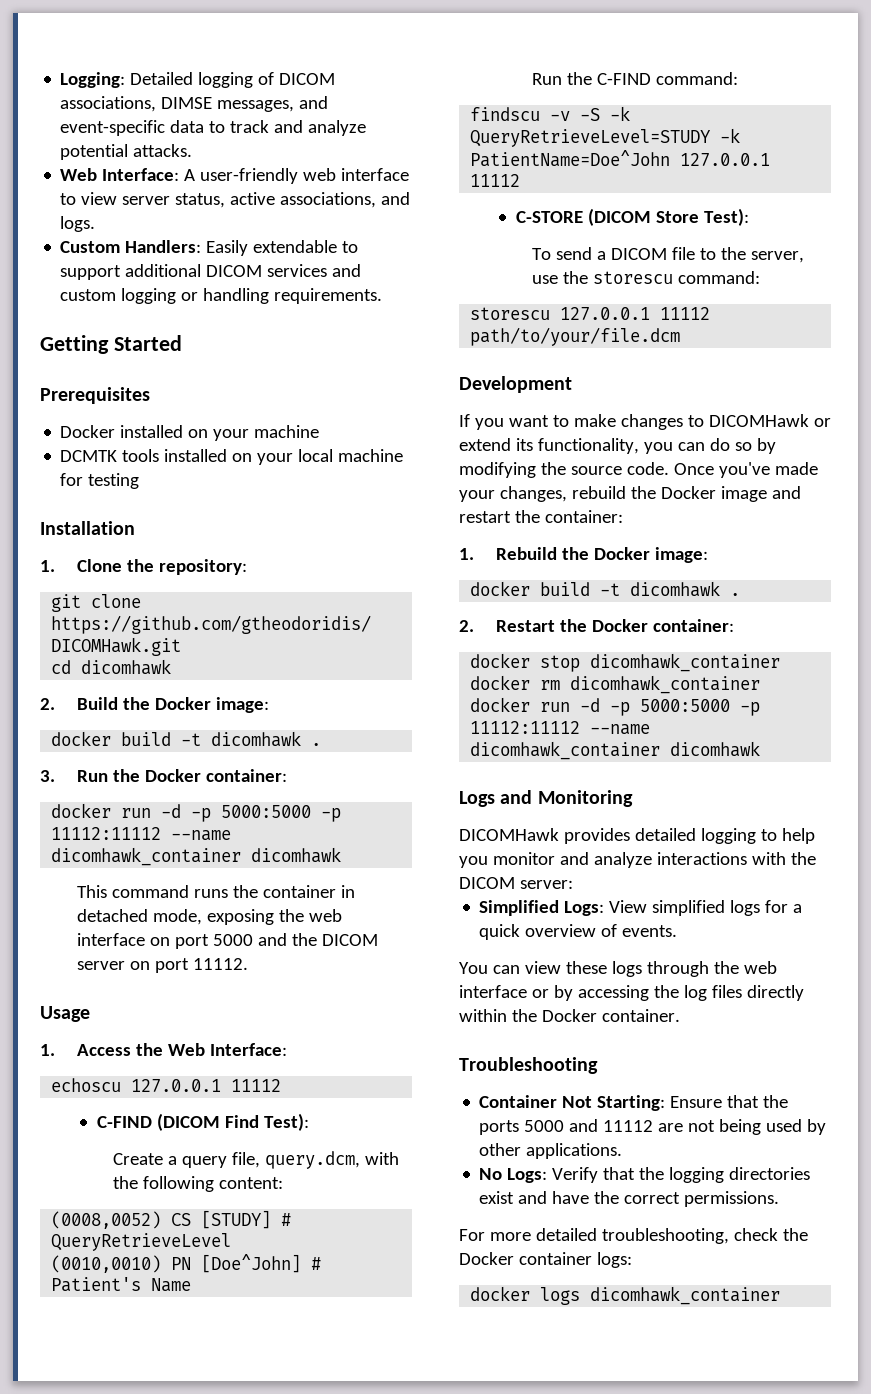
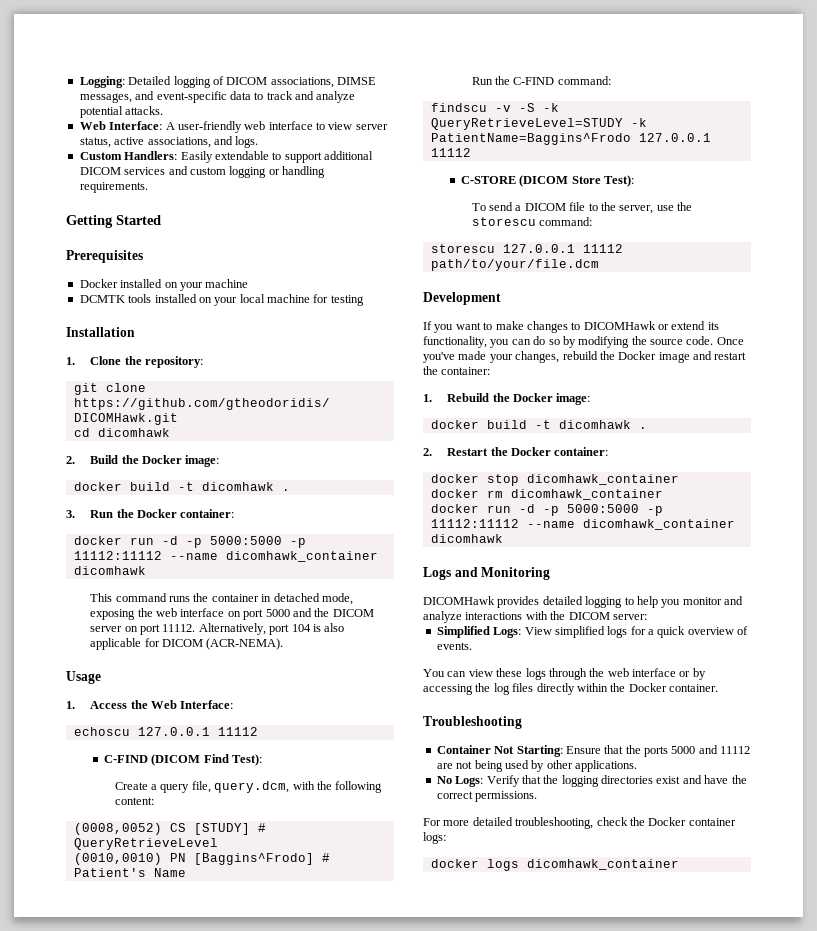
(248, 964) none -> [198,623,345,635] [90,638,284,650] Alternatively, port 104 is also applicable for DICOM (ACR-NEMA).
[201,1254,302,1273] [Doe^John] -> [193,853,314,865] [Baggins^Frodo]
[470,150,671,167] PatientName=Doe^John -> [430,133,631,145] PatientName=Baggins^Frodo

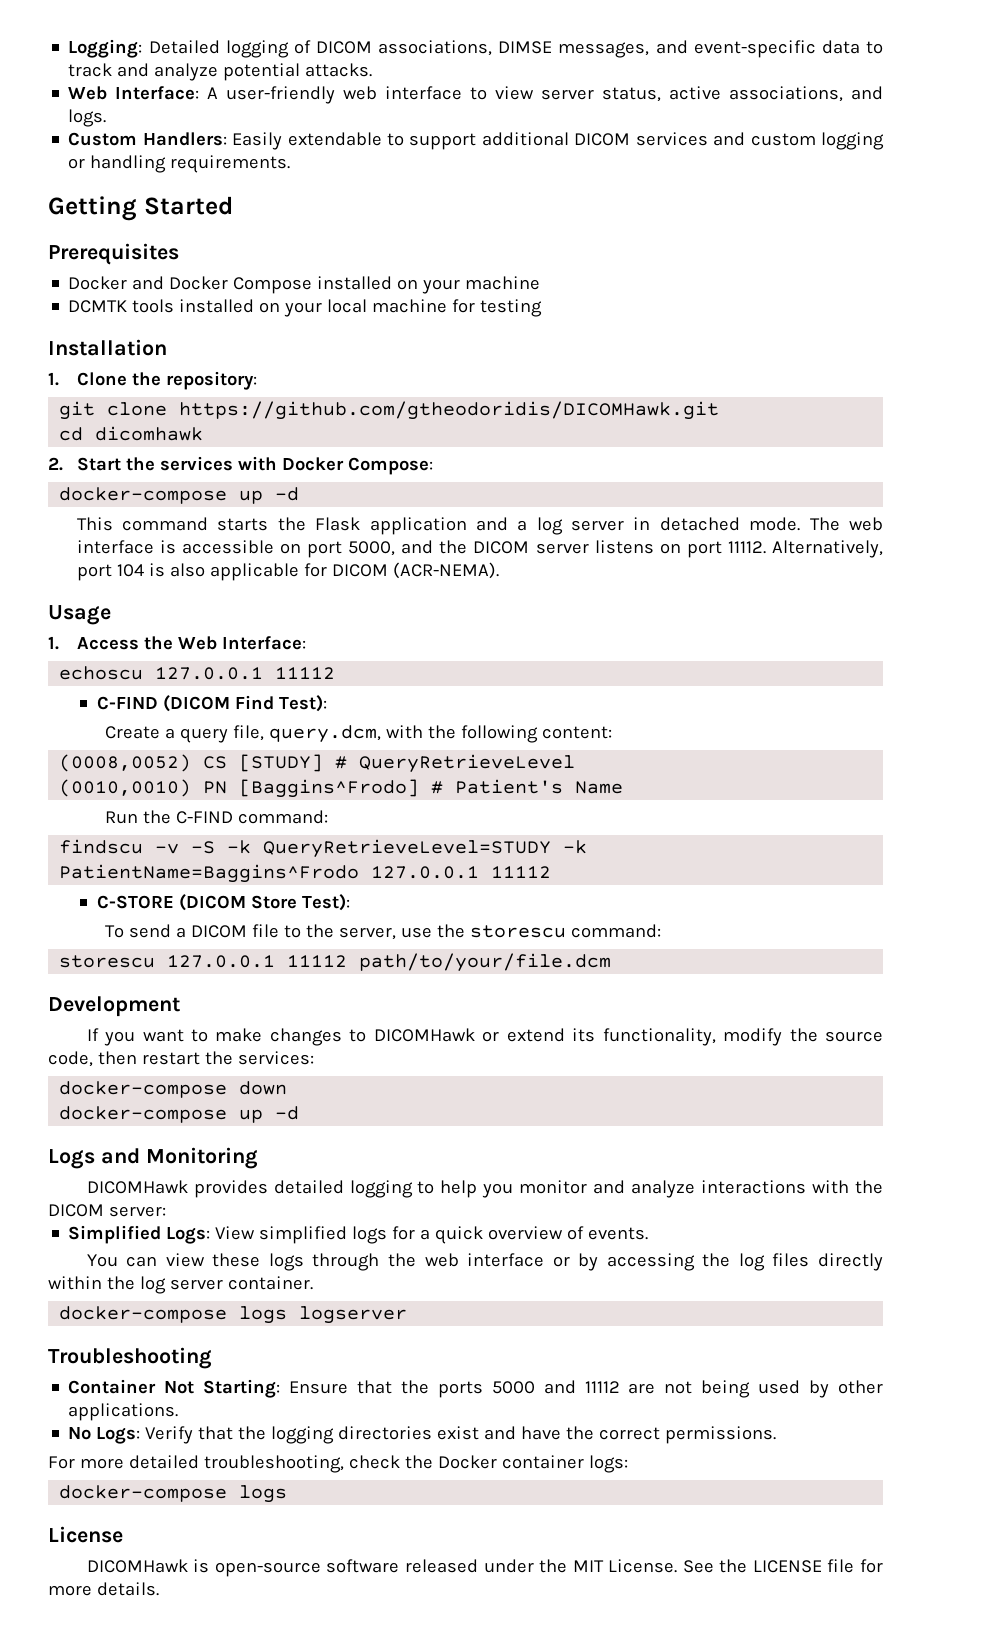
(118, 283) none -> [132,276,313,294] and Docker Compose
[90,455,220,467] [73,482,290,491] [66,509,235,518] [73,536,306,548] [73,551,378,562] [73,566,146,575] [90,593,353,605] [90,608,290,620] Build the Docker image: // docker build -t dicomhawk . // 3. Run the Docker container: // docker run -d -p 5000:5000 -p 11112:11112 --name dicomhawk_container dicomhawk // This command runs the container in detached mode, exposing the web interface on port 5000 -> [76,456,433,475] [59,487,300,504] [76,517,884,535] [76,540,396,558] Start the services with Docker Compose: // docker-compose up -d // This command starts the Flask application and a log server in detached mode. The web interface is accessible on port 5000,
(123, 629) none -> [594,540,654,554] listens
[490,336,744,348] [423,351,747,363] [423,366,491,375] [423,393,591,405] [430,420,647,429] [423,447,609,456] [430,474,679,486] [430,489,663,500] [430,504,663,516] [430,519,735,530] [430,534,503,543] you can do so by modifying the source code. Once you've made your changes, rebuild the Docker image and restart the container: // 1. Rebuild the Docker image: // docker build -t dicomhawk . // 2. Restart the Docker container: // docker stop dicomhawk_container // docker rm dicomhawk_container // docker run -d -p 5000:5000 -p 11112:11112 --name dicomhawk_container dicomhawk -> [723,1028,883,1046] [48,1051,314,1067] [59,1081,288,1098] [59,1106,300,1123] modify the source code, then restart the services: // docker-compose down // docker-compose up -d
[628,683,667,692] Docker -> [139,1276,223,1294] log server
(718, 688) none -> [59,1306,408,1324] // docker-compose logs logserver
[430,859,679,871] docker logs dicomhawk_container -> [59,1485,288,1503] [48,1526,123,1543] [86,1559,883,1577] [48,1582,159,1596] docker-compose logs // License // DICOMHawk is open-source software released under the MIT License. See the LICENSE file for more details.

